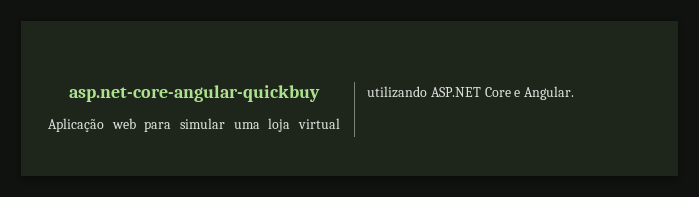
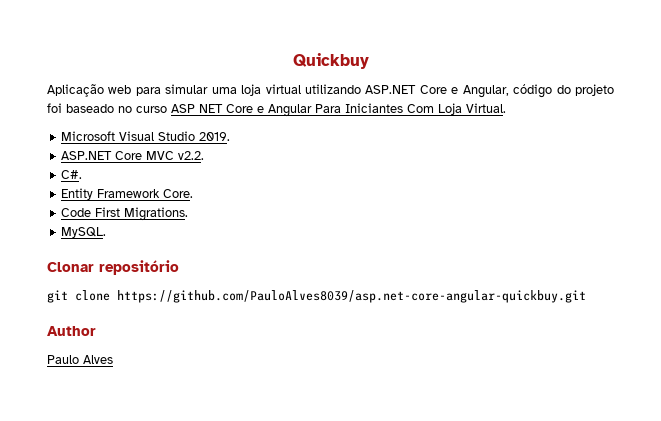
[69,85,320,102] asp.net-core-angular-quickbuy -> [292,53,369,69] Quickbuy
[524,86,575,100] Angular. -> [462,84,615,98] [47,103,506,117] [61,131,231,141] [61,151,205,160] [61,170,83,179] [61,188,194,200] [61,207,189,221] [61,227,107,238] [47,260,179,275] [47,290,586,303] [47,326,96,336] [47,355,113,364] Angular, código do projeto foi baseado no curso ASP NET Core e Angular Para Iniciantes Com Loja Virtual. // Microsoft Visual Studio 2019. // ASP.NET Core MVC v2.2. // C#. // Entity Framework Core. // Code First Migrations. // MySQL. // Clonar repositório // git clone https://github.com/PauloAlves8039/asp.net-core-angular-quickbuy.git // Author // Paulo Alves

